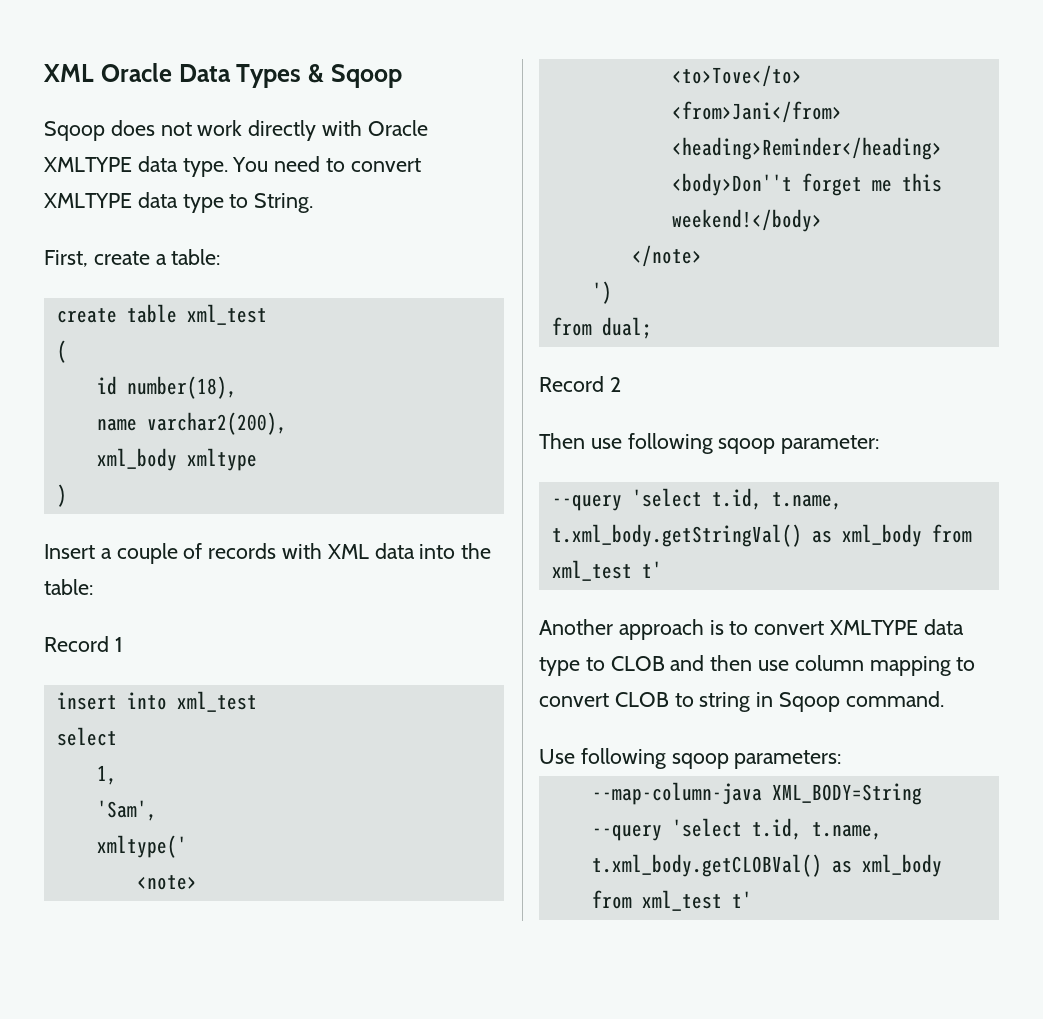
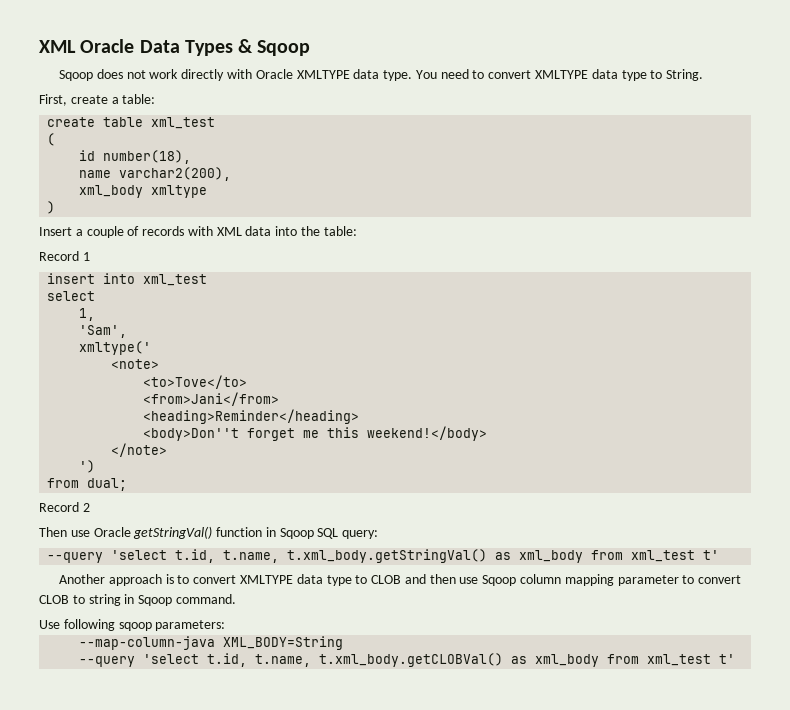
[627,433,880,454] following sqoop parameter: -> [93,526,379,539] Oracle getStringVal() function in Sqoop SQL query:
(790, 665) none -> [482,575,517,586] Sqoop
(951, 666) none -> [617,575,679,586] parameter

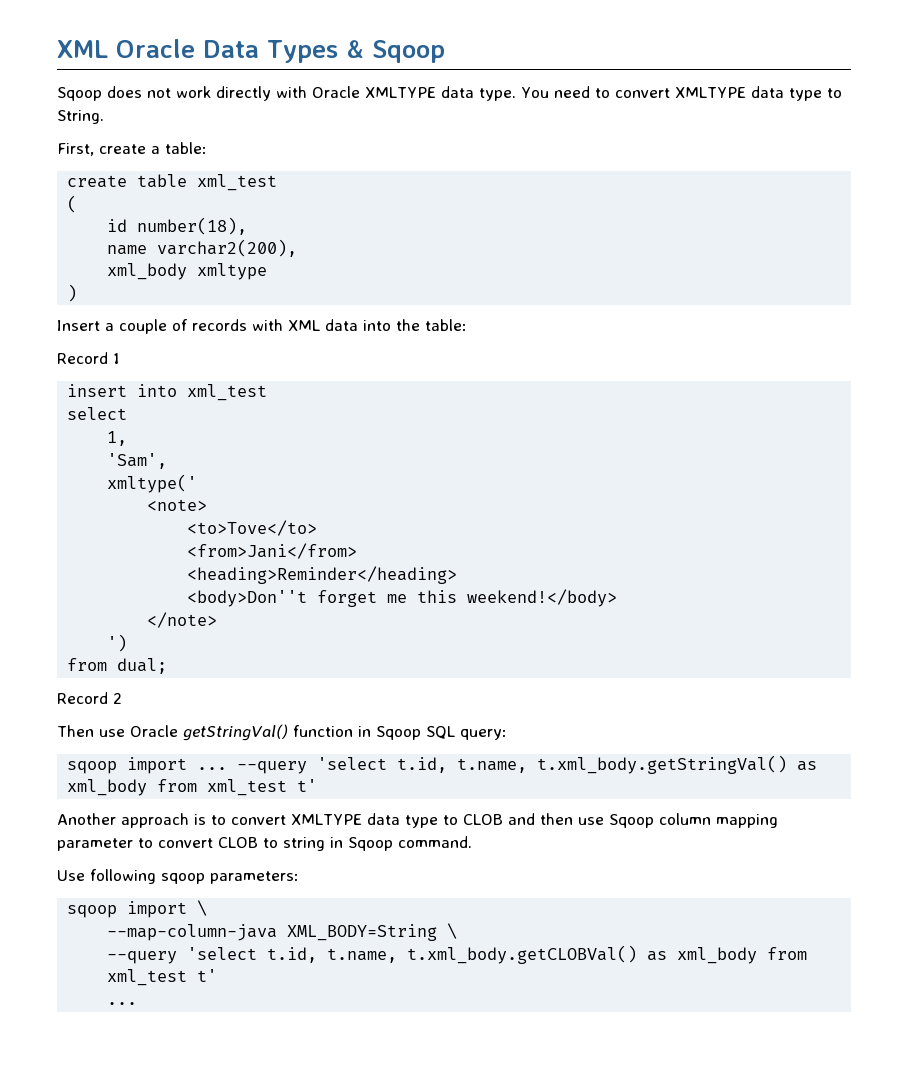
(379, 534) none -> [67,757,228,774] sqoop import ...
(226, 625) none -> [67,900,208,918] // sqoop import \
(344, 643) none -> [447,923,458,939] \
(736, 659) none -> [107,1002,138,1005] // ...

